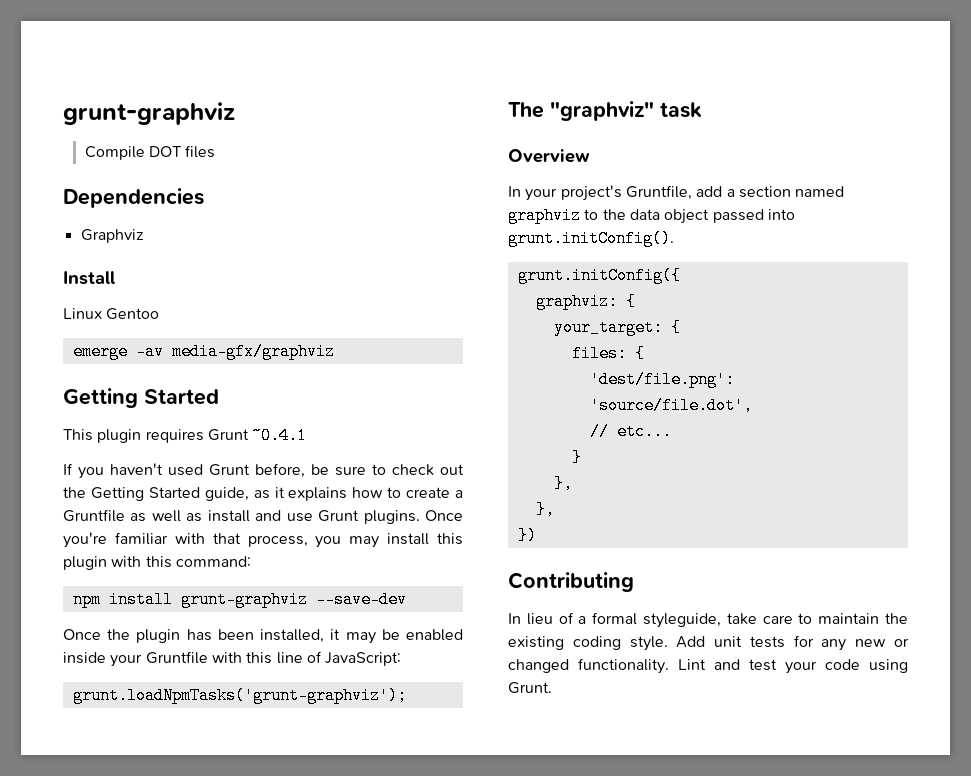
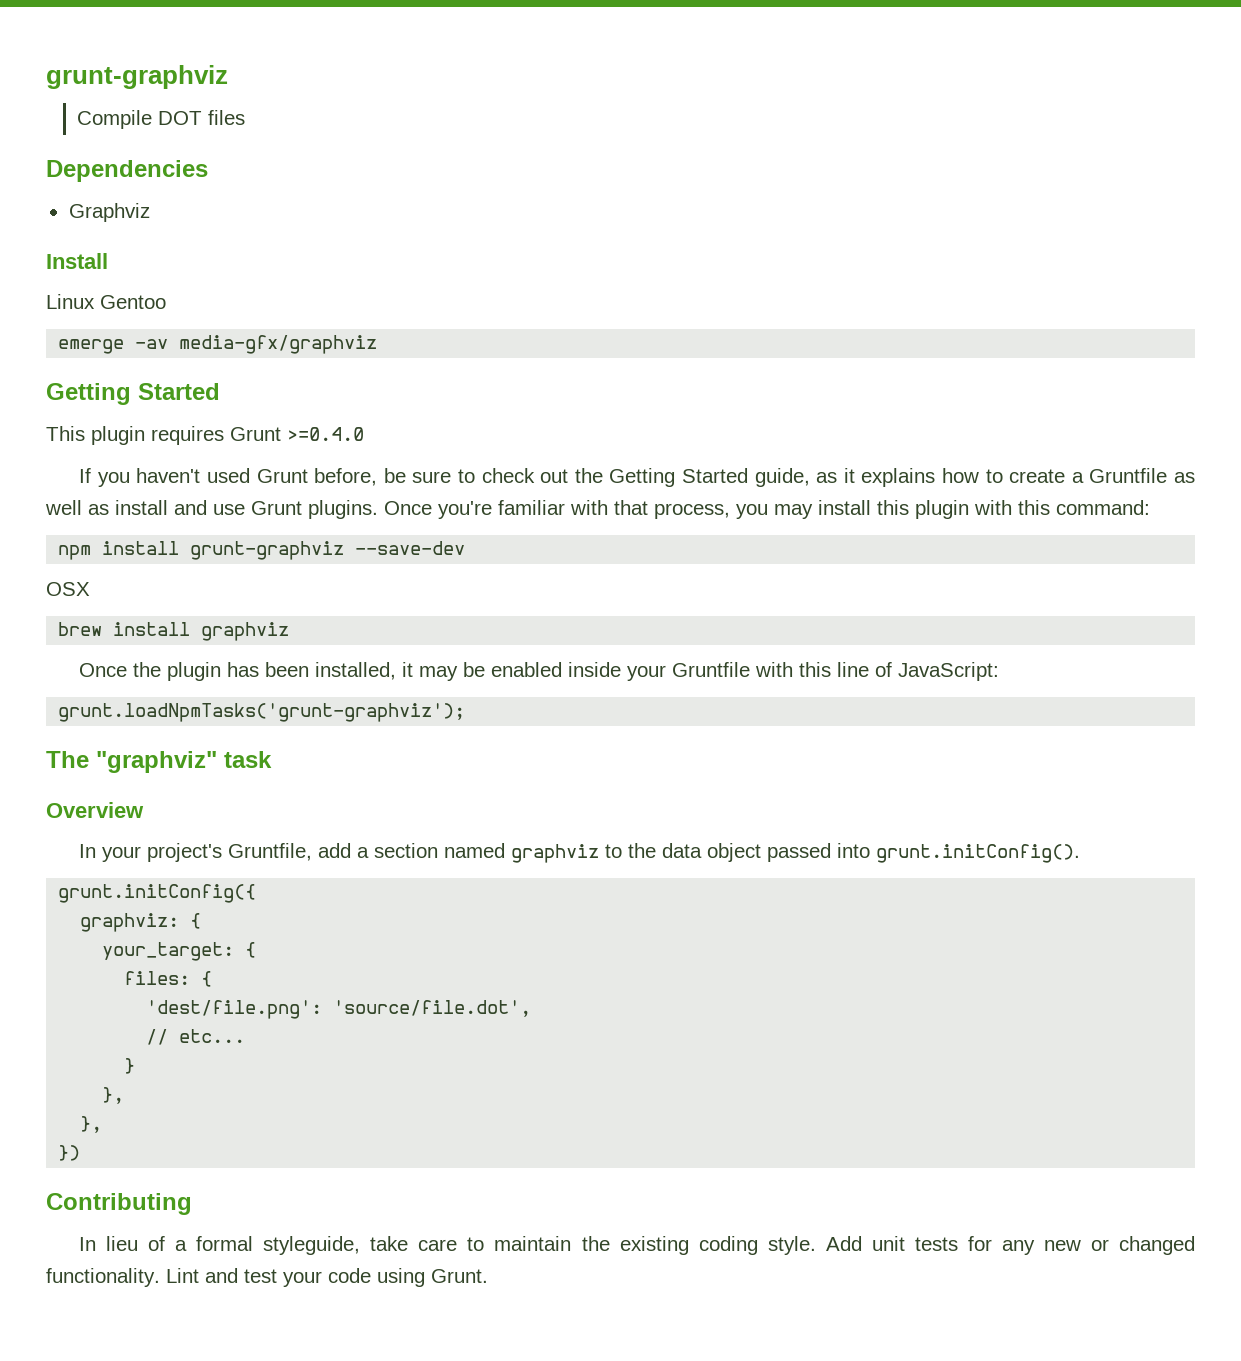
[252,427,308,444] ~0.4.1 -> [287,427,364,441] >=0.4.0
(407, 599) none -> [46,582,90,596] [58,622,290,641] // OSX // brew install graphviz

